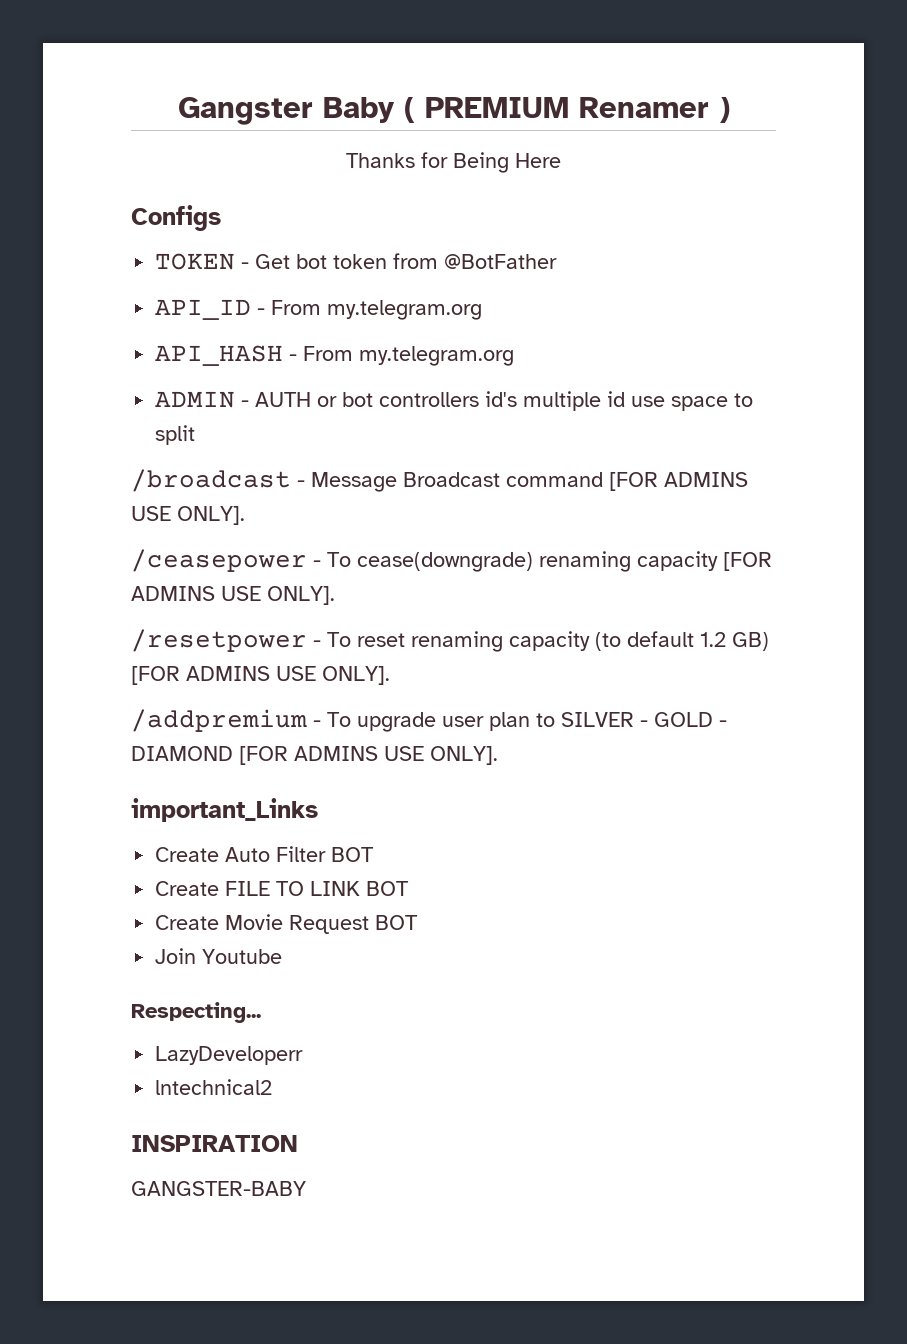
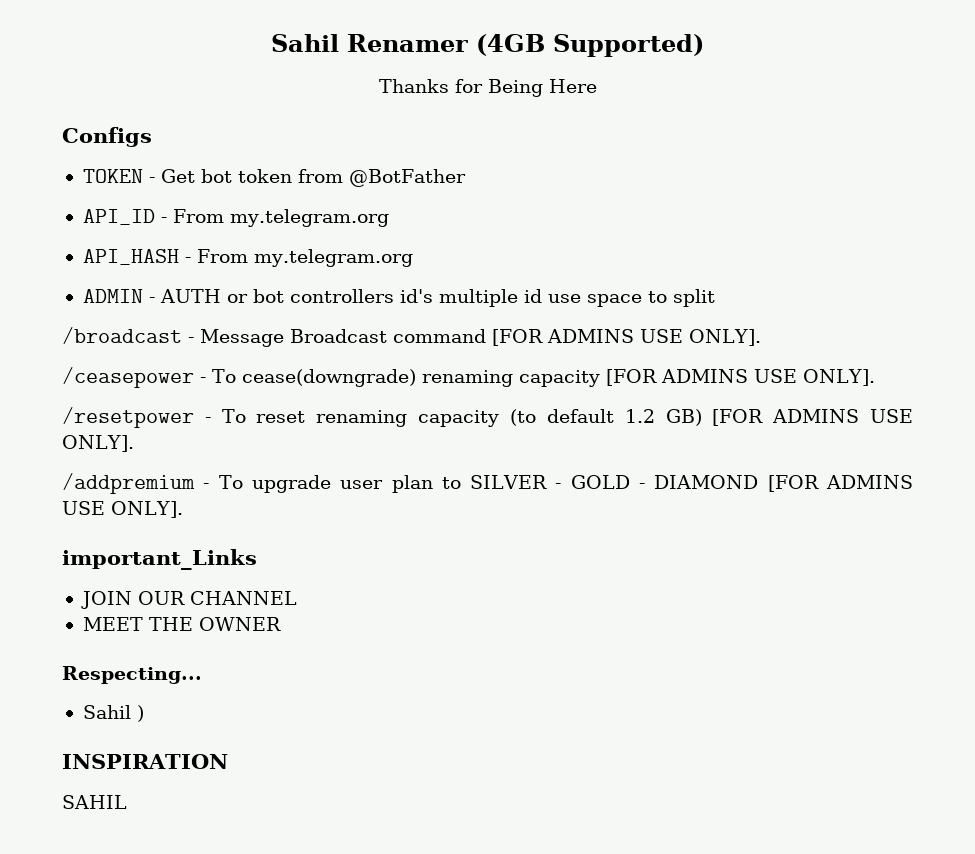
[177,97,730,125] Gangster Baby ( PREMIUM Renamer ) -> [271,34,704,57] Sahil Renamer (4GB Supported)
[155,846,375,862] [155,881,410,896] [155,914,419,934] [155,948,283,964] Create Auto Filter BOT // Create FILE TO LINK BOT // Create Movie Request BOT // Join Youtube -> [80,591,297,609] [82,617,281,631] JOIN OUR CHANNEL // MEET THE OWNER
[155,1046,304,1065] [155,1079,273,1095] LazyDeveloperr // lntechnical2 -> [82,705,144,722] Sahil )
[131,1181,306,1196] GANGSTER-BABY -> [62,795,127,809] SAHIL

